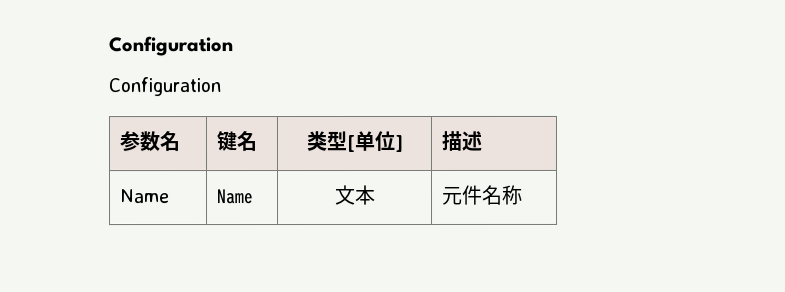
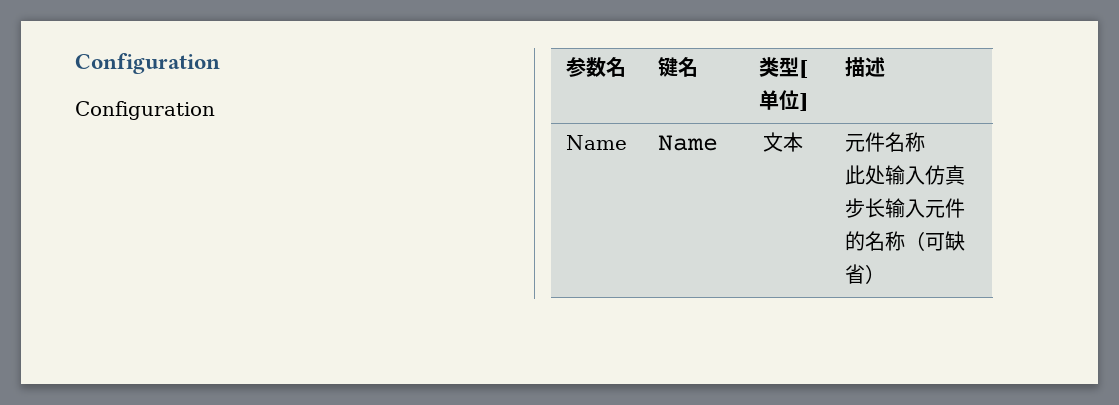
(524, 194) none -> [845,165,966,185] [845,198,966,218] [845,231,966,251] [845,264,886,284] // 此处输入仿真步长输入元件的名称（可缺省）

